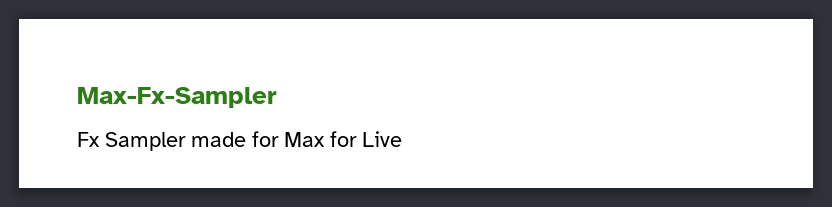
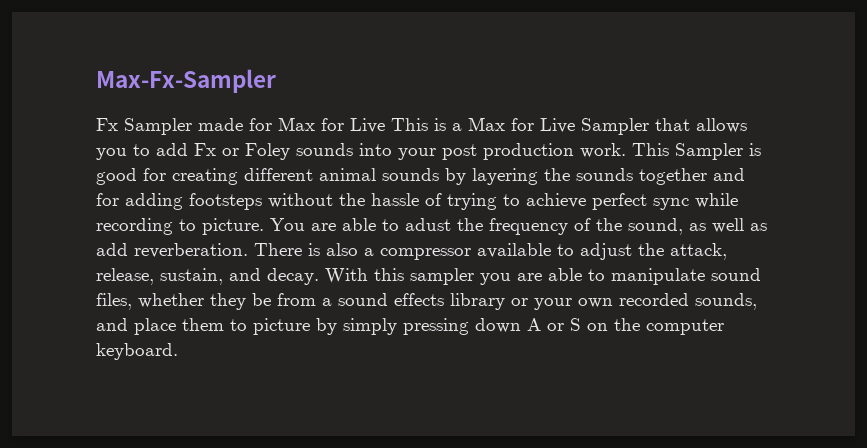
(402, 139) none -> [391,117,747,135] [96,143,761,160] [96,168,745,185] [96,193,738,210] [96,218,767,235] [96,243,727,260] [96,268,761,285] [96,293,757,310] [96,318,724,335] [96,343,178,360] This is a Max for Live Sampler that allows you to add Fx or Foley sounds into your post production work. This Sampler is good for creating different animal sounds by layering the sounds together and for adding footsteps without the hassle of trying to achieve perfect sync while recording to picture. You are able to adust the frequency of the sound, as well as add reverberation. There is also a compressor available to adjust the attack, release, sustain, and decay. With this sampler you are able to manipulate sound files, whether they be from a sound effects library or your own recorded sounds, and place them to picture by simply pressing down A or S on the computer keyboard.

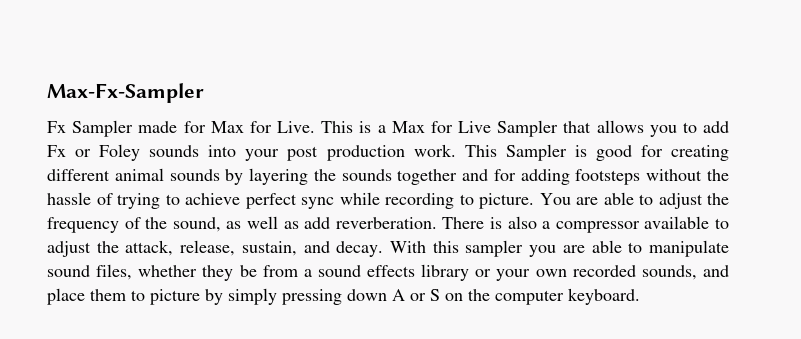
[350,118,385,133] Live -> [277,121,315,133] Live.
[405,218,451,231] adust -> [658,193,703,209] adjust

